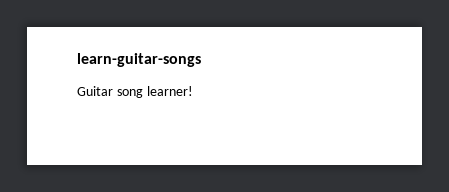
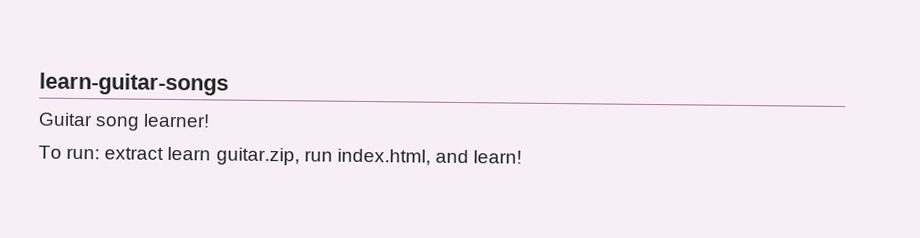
(193, 91) none -> [38,145,523,166] // To run: extract learn guitar.zip, run index.html, and learn!

